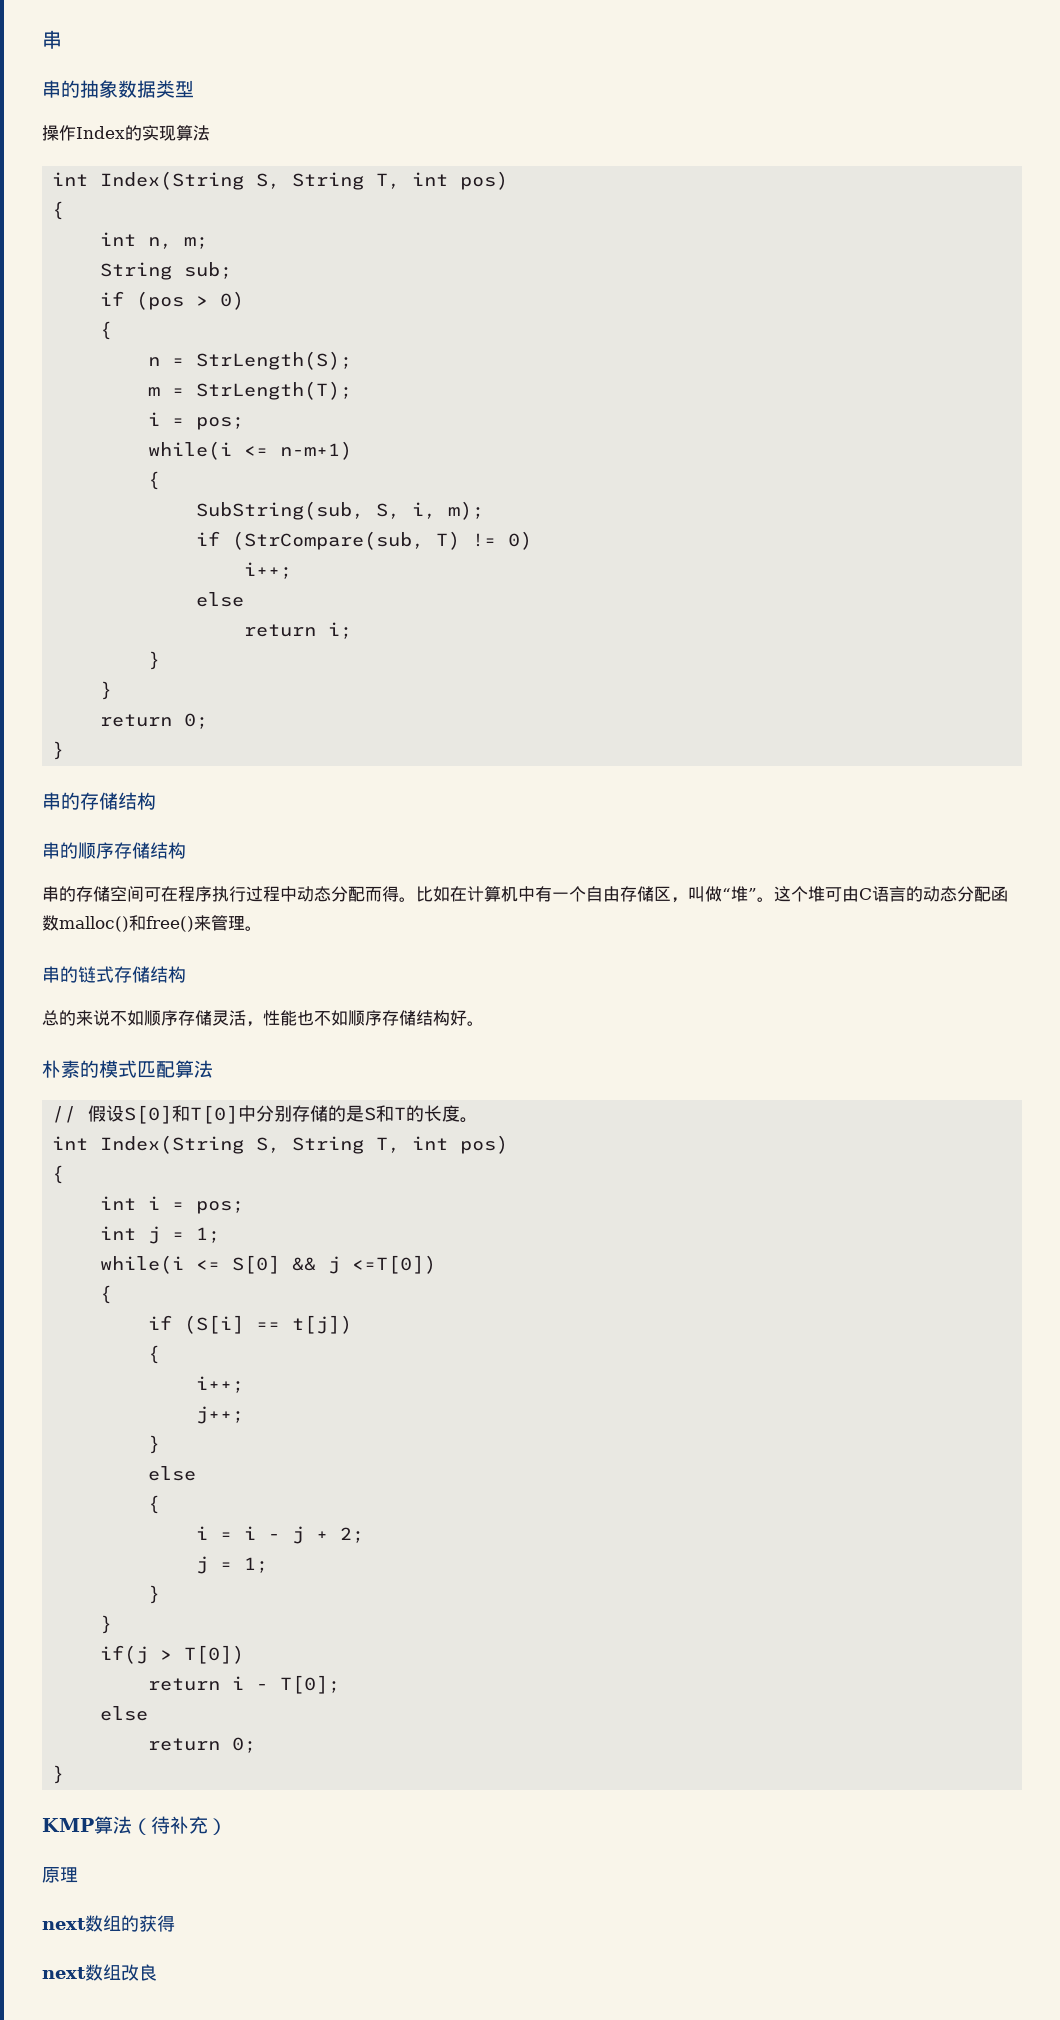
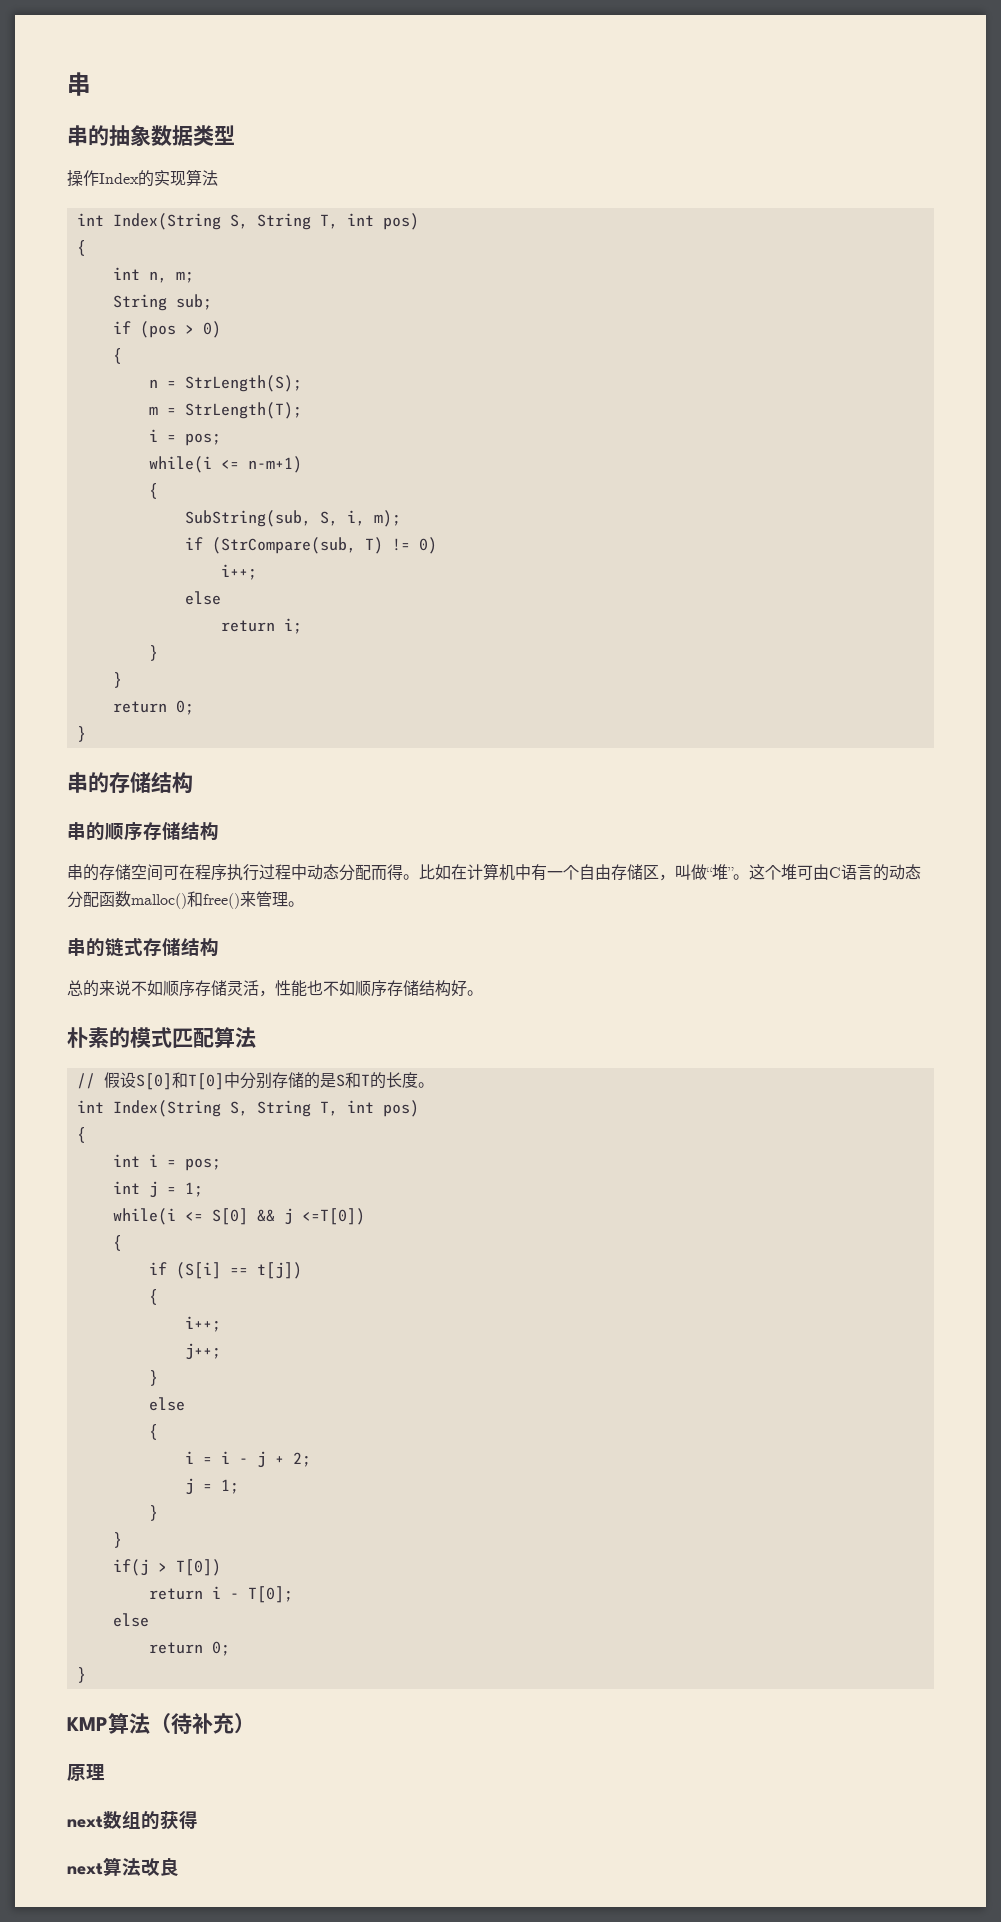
[85,1964,121,1981] 数组 -> [103,1857,141,1876] 算法

